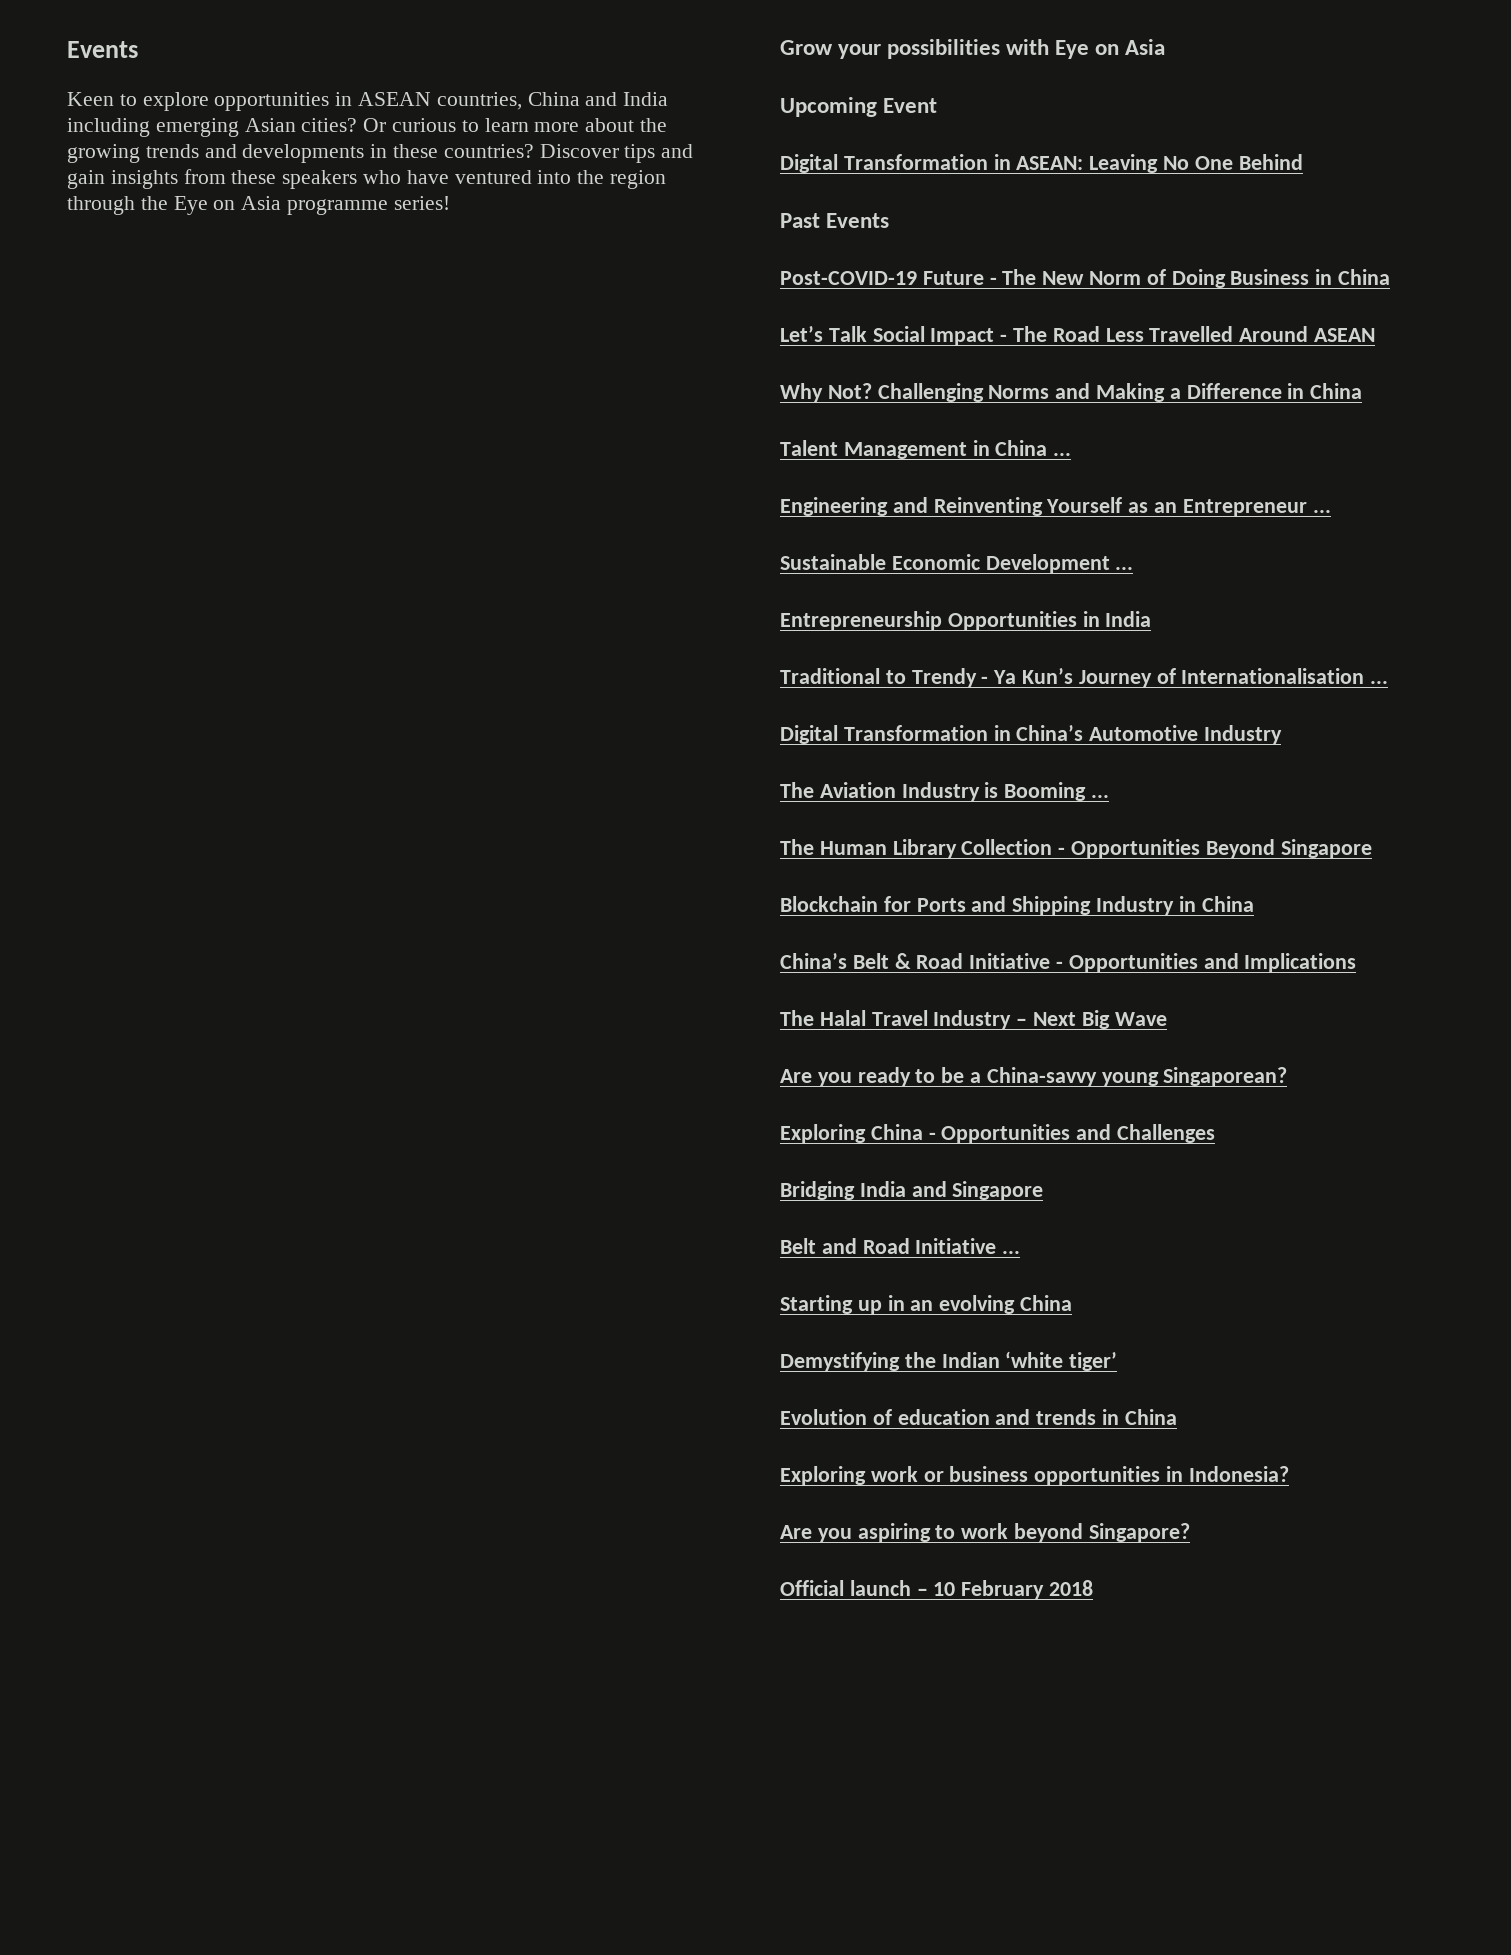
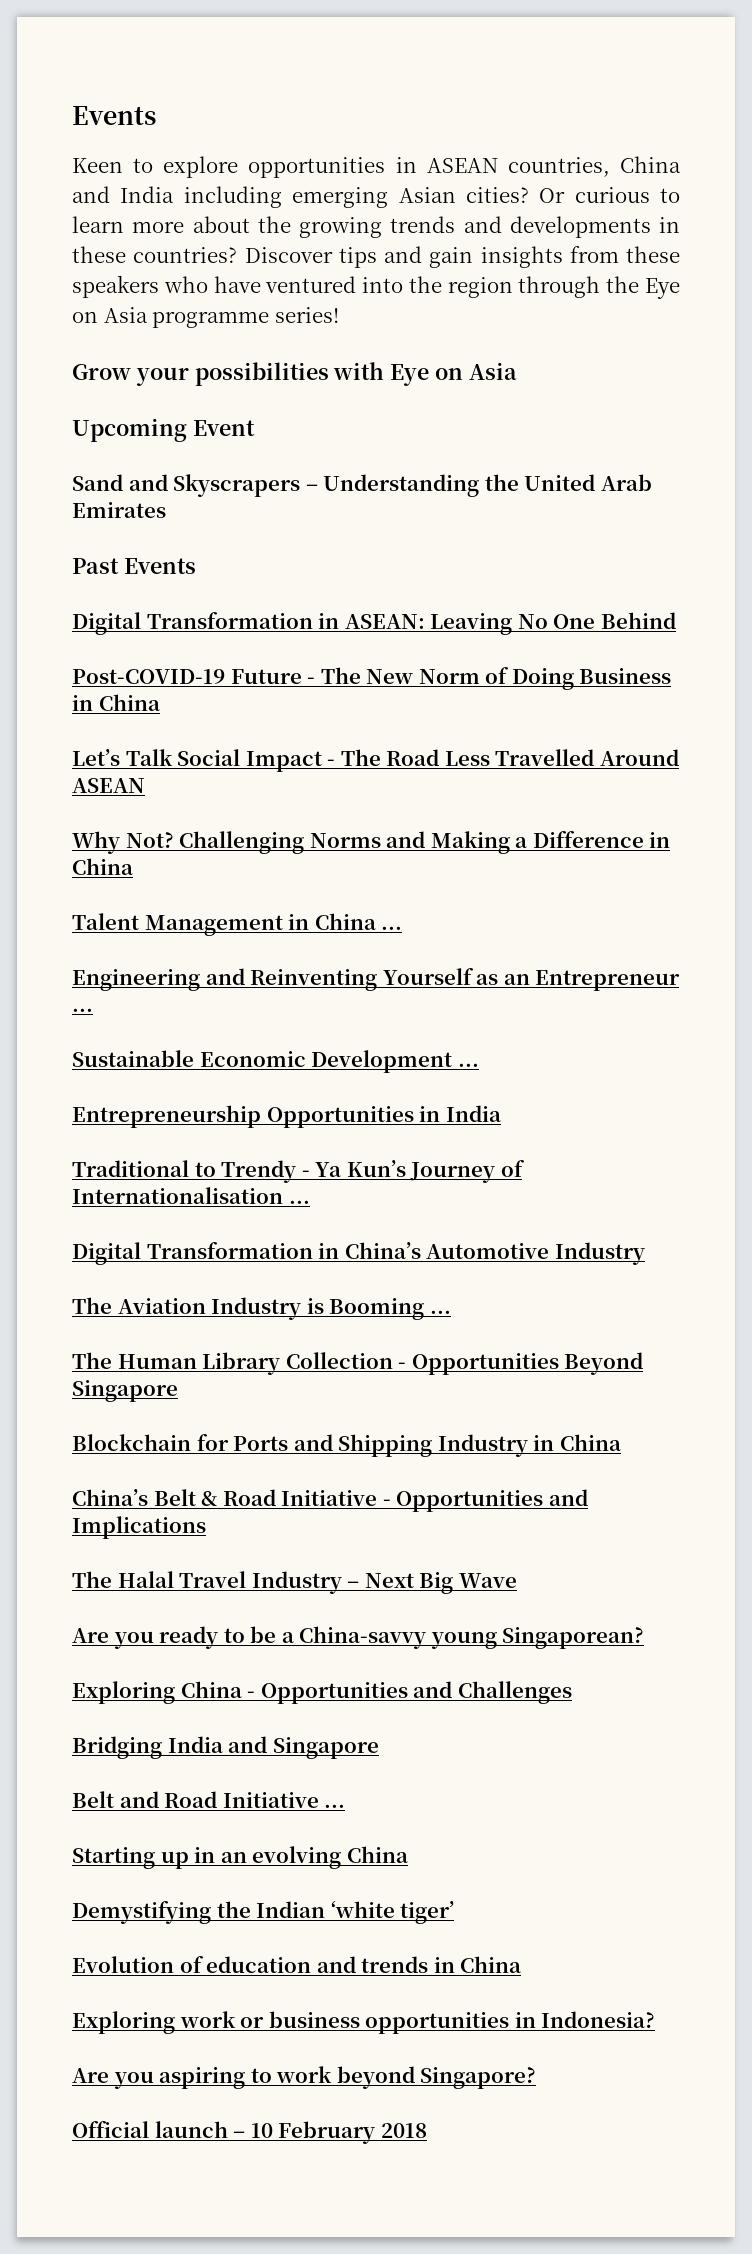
(938, 105) none -> [72,474,652,497] [72,502,166,518] [72,558,196,574] // Sand and Skyscrapers – Understanding the United Arab Emirates // Past Events
[780,213,890,228] // Past Events -> (676, 620) none

